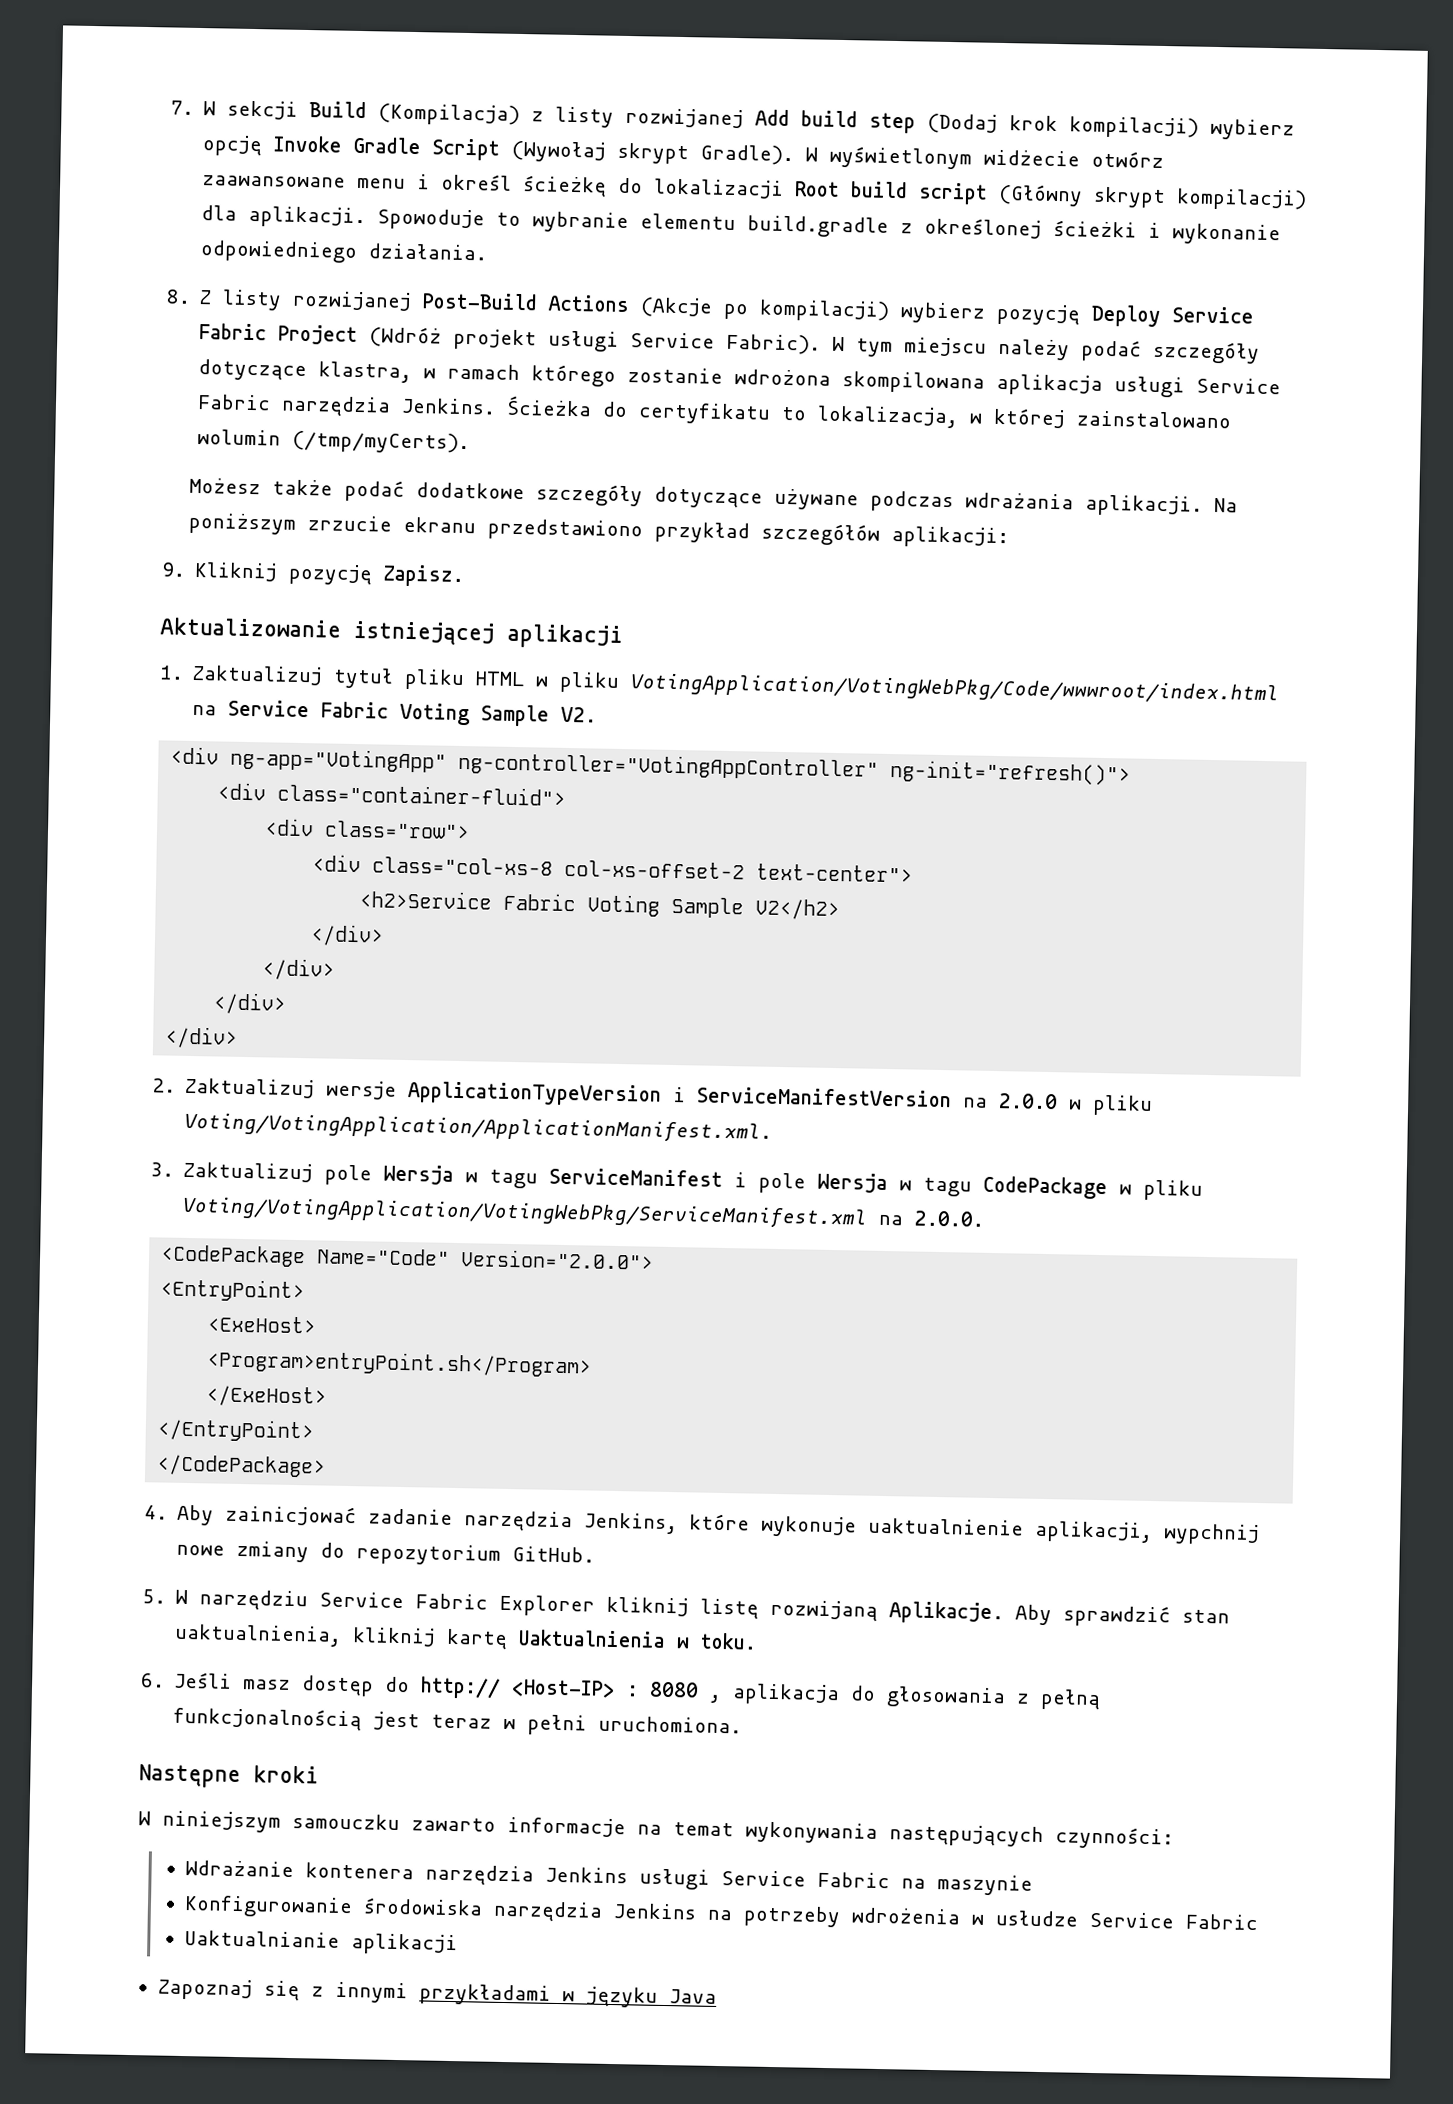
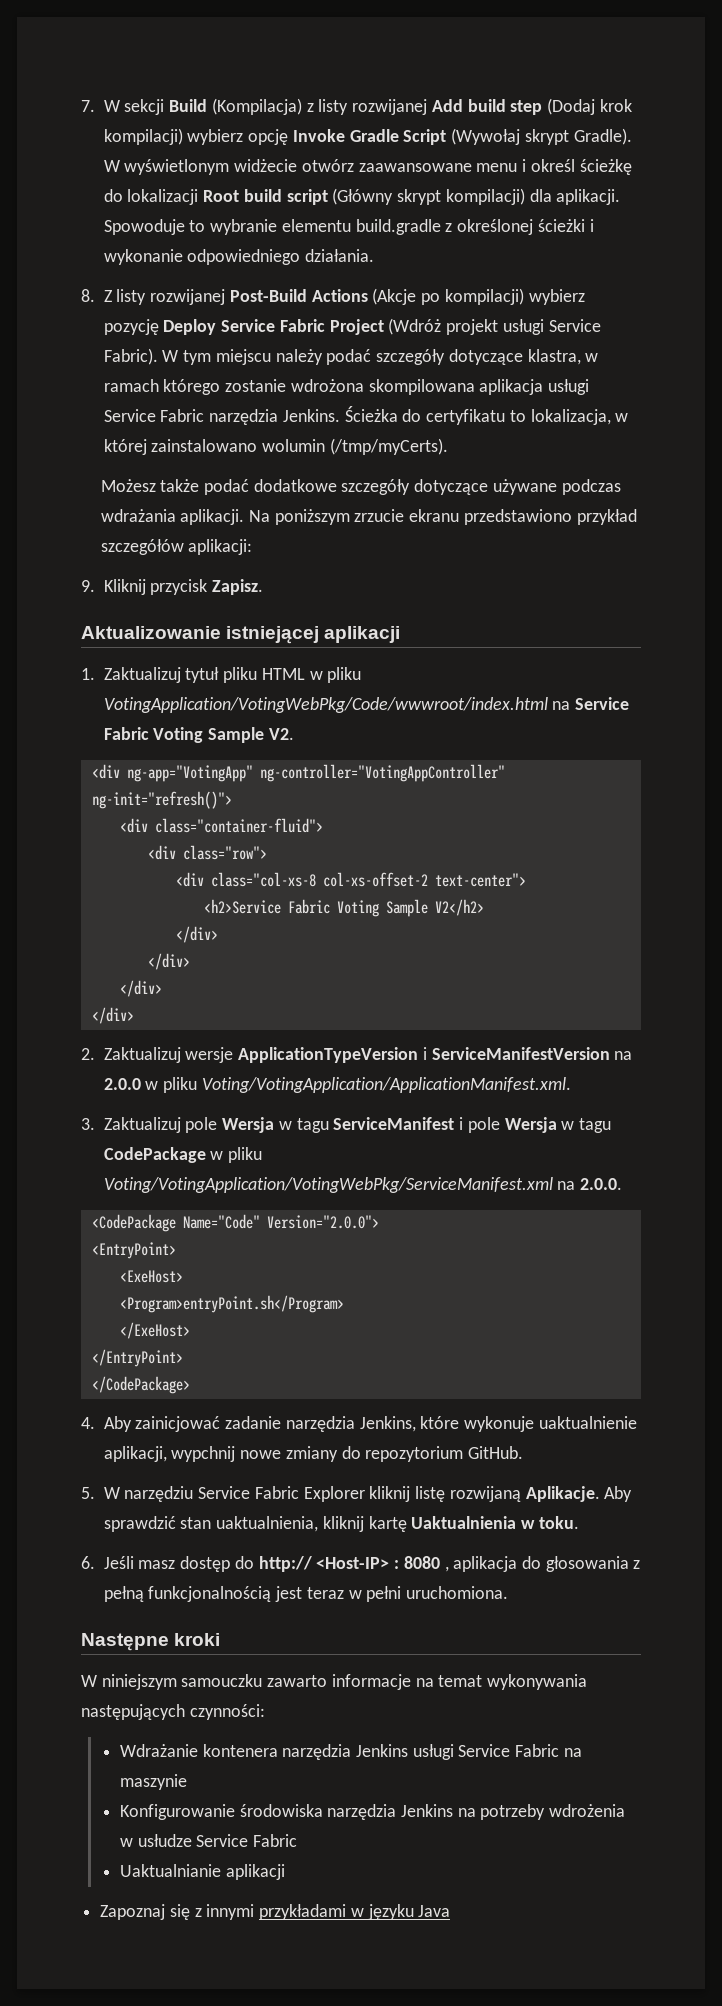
[288,563,374,586] pozycję -> [150,579,208,595] przycisk

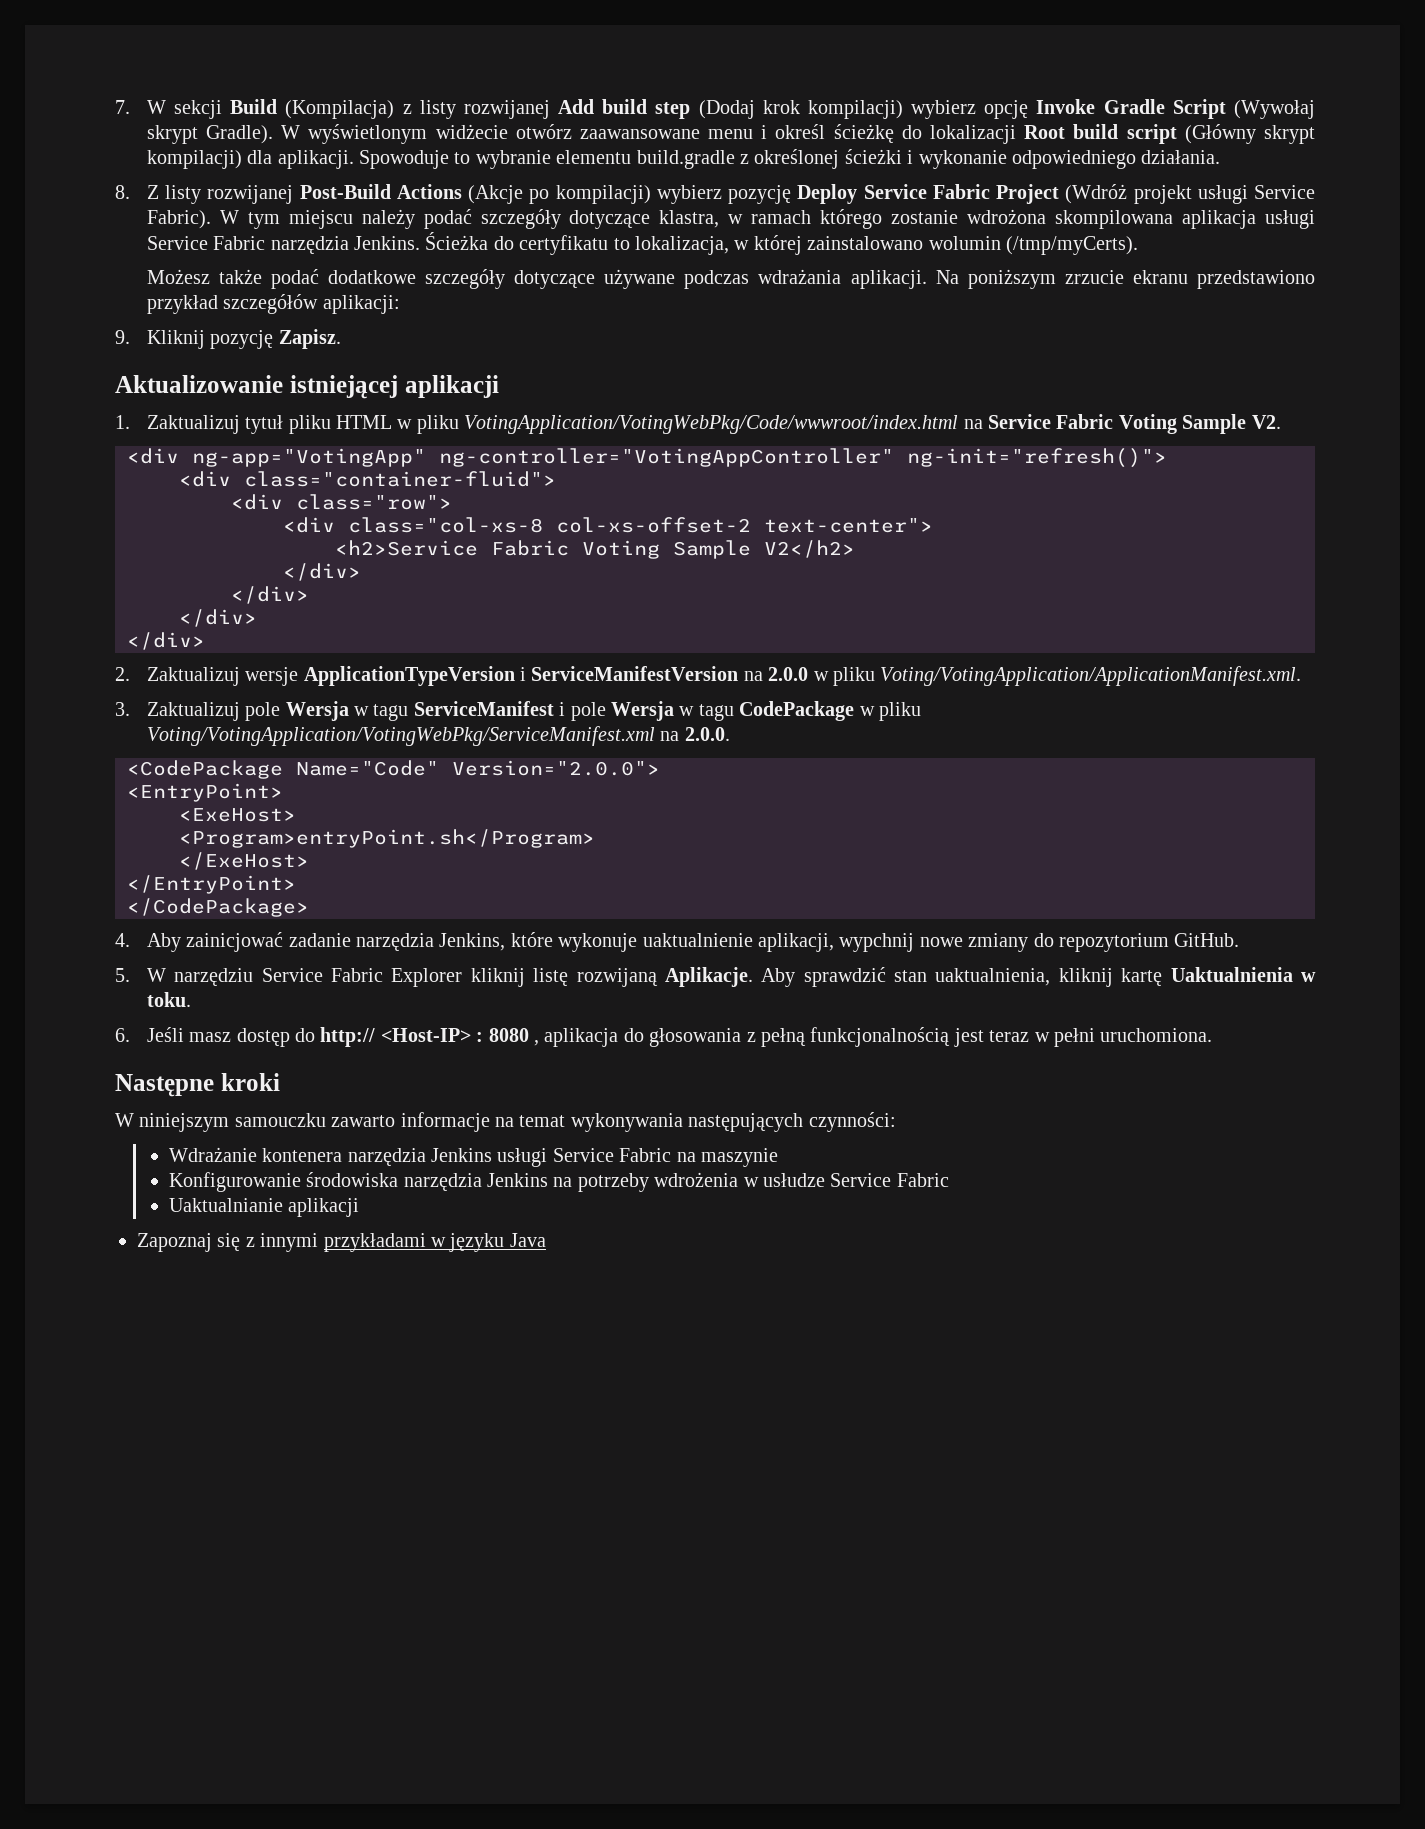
[150,579,208,595] przycisk -> [210,330,274,349] pozycję

